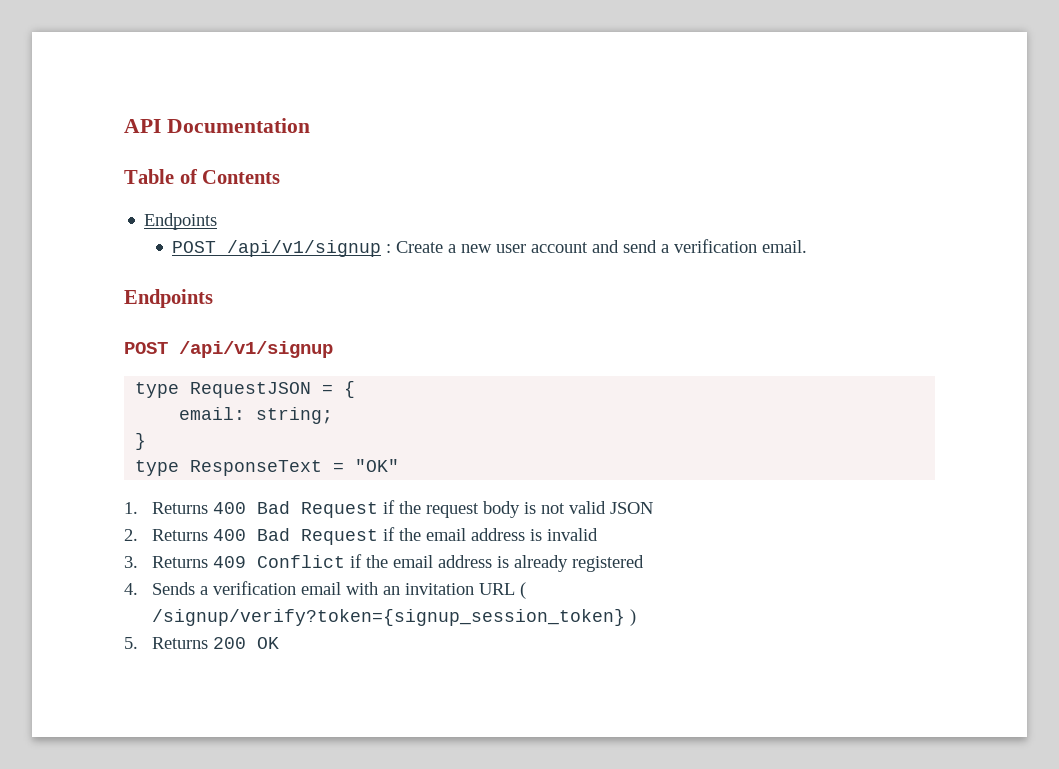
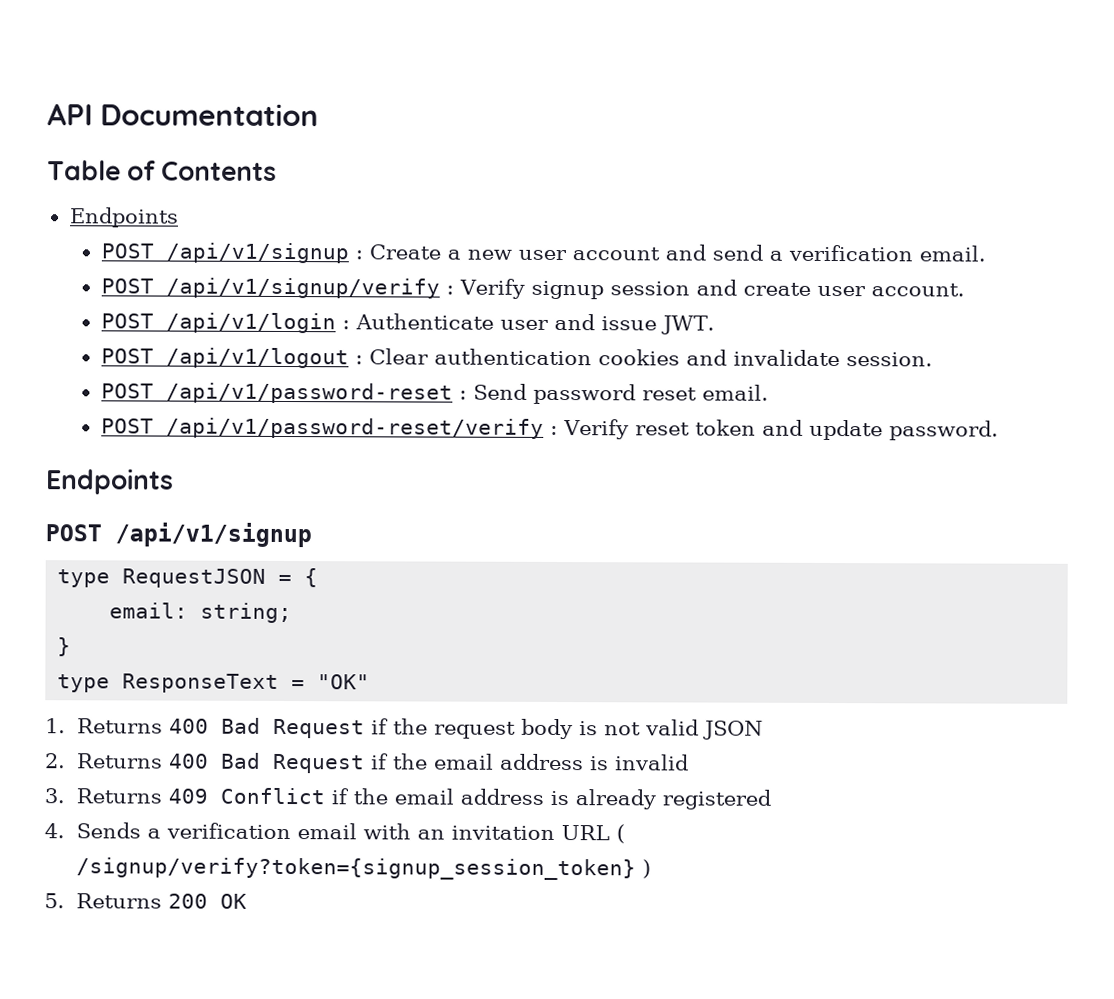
(808, 246) none -> [100,277,965,300] [100,312,715,335] [100,347,933,369] [100,382,769,405] [100,417,999,441] // POST /api/v1/signup/verify : Verify signup session and create user account. // POST /api/v1/login : Authenticate user and issue JWT. // POST /api/v1/logout : Clear authentication cookies and invalidate session. // POST /api/v1/password-reset : Send password reset email. // POST /api/v1/password-reset/verify : Verify reset token and update password.

